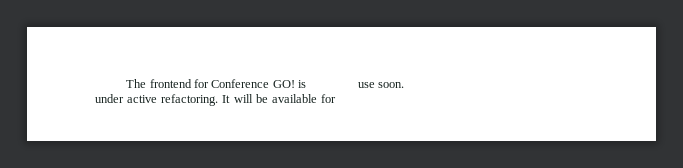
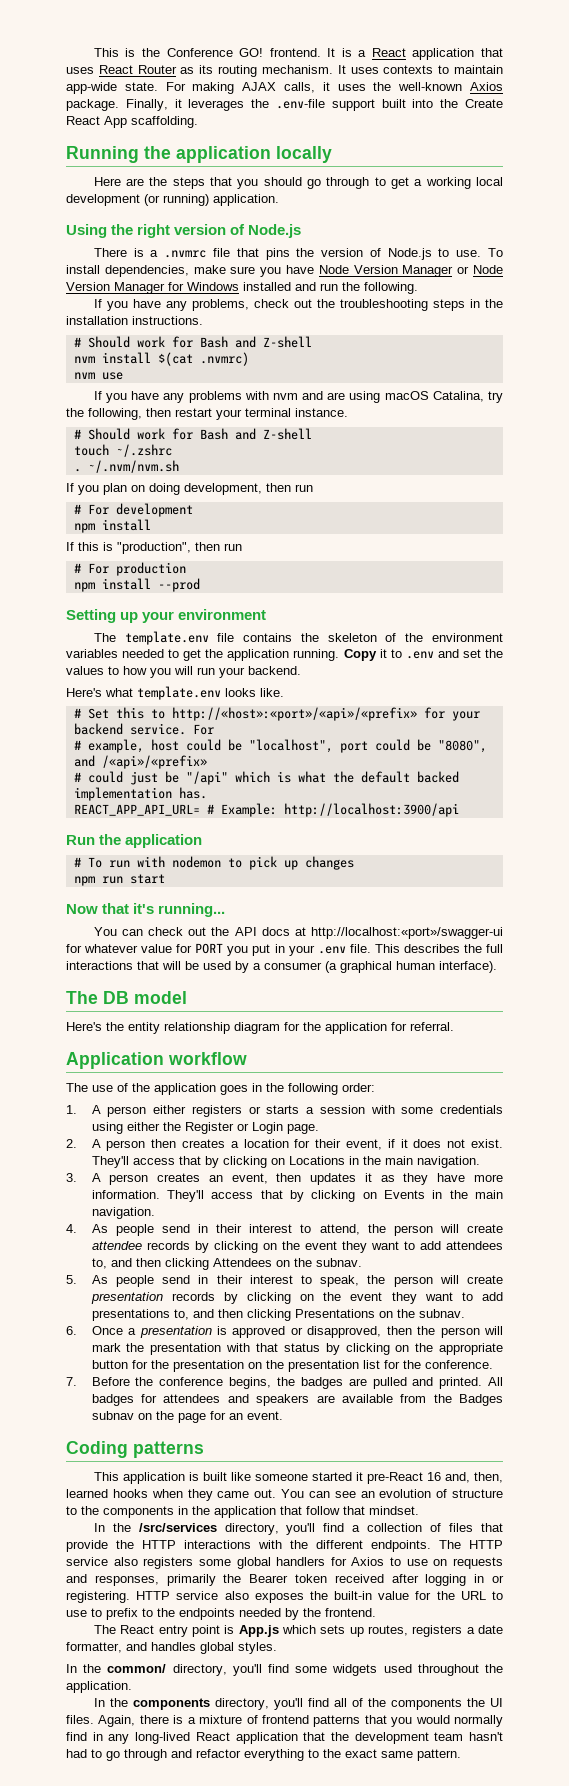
[126,79,307,88] [95,94,336,106] [358,82,405,88] The frontend for Conference GO! is under active refactoring. It will be available for use soon. -> [93,48,503,60] [66,65,503,77] [66,82,504,94] [66,99,504,111] [66,116,198,128] [66,146,332,163] [93,177,504,189] [66,194,279,206] [66,224,302,238] [93,248,504,260] [66,265,504,277] [66,282,418,294] [93,299,503,311] [66,316,203,325] [73,336,312,348] [73,352,249,366] [73,372,123,380] [93,391,503,403] [66,408,348,420] [73,428,312,440] [73,444,172,457] [73,460,179,473] [66,483,313,495] [73,503,193,517] [73,519,151,533] [66,542,242,554] [73,562,186,576] [73,578,200,592] [66,609,267,623] [93,631,503,645] [66,649,504,661] [66,666,301,678] [66,686,284,700] [73,707,480,721] [73,723,214,735] [73,739,487,753] [73,755,207,769] [73,771,459,785] [73,787,207,801] [73,803,459,817] [66,834,203,848] [73,856,354,870] [73,874,165,886] [66,903,226,917] [93,927,503,939] [66,943,503,956] [66,961,497,973] [66,991,187,1004] [66,1022,454,1034] [66,1052,247,1069] [66,1083,375,1095] [66,1105,503,1117] [91,1122,319,1134] [66,1139,504,1151] [91,1156,480,1168] [66,1173,503,1185] [91,1190,504,1202] [91,1207,155,1219] [66,1224,504,1236] [91,1241,503,1253] [91,1258,362,1270] [66,1275,503,1287] [90,1292,503,1304] [91,1309,465,1321] [66,1326,503,1338] [91,1343,504,1355] [91,1360,493,1372] [66,1377,504,1389] [91,1394,504,1406] [91,1411,283,1423] [66,1441,204,1458] [93,1472,503,1484] [66,1489,503,1501] [66,1506,419,1518] [93,1523,503,1535] [66,1540,503,1552] [66,1557,503,1569] [66,1574,505,1586] [66,1591,504,1603] [66,1608,376,1620] [93,1625,503,1637] [66,1642,277,1654] [66,1664,503,1676] [66,1681,132,1693] [93,1698,503,1710] [66,1715,504,1727] [66,1732,503,1744] [66,1749,461,1761] This is the Conference GO! frontend. It is a React application that uses React Router as its routing mechanism. It uses contexts to maintain app-wide state. For making AJAX calls, it uses the well-known Axios package. Finally, it leverages the .env-file support built into the Create React App scaffolding. // Running the application locally // Here are the steps that you should go through to get a working local development (or running) application. // Using the right version of Node.js // There is a .nvmrc file that pins the version of Node.js to use. To install dependencies, make sure you have Node Version Manager or Node Version Manager for Windows installed and run the following. // If you have any problems, check out the troubleshooting steps in the installation instructions. // # Should work for Bash and Z-shell // nvm install $(cat .nvmrc) // nvm use // If you have any problems with nvm and are using macOS Catalina, try the following, then restart your terminal instance. // # Should work for Bash and Z-shell // touch ~/.zshrc // . ~/.nvm/nvm.sh // If you plan on doing development, then run // # For development // npm install // If this is "production", then run // # For production // npm install --prod // Setting up your environment // The template.env file contains the skeleton of the environment variables needed to get the application running. Copy it to .env and set the values to how you will run your backend. // Here's what template.env looks like. // # Set this to http://«host»:«port»/«api»/«prefix» for your backend service. For // # example, host could be "localhost", port could be "8080", and /«api»/«prefix» // # could just be "/api" which is what the default backed implementation has. // REACT_APP_API_URL= # Example: http://localhost:3900/api // Run the application // # To run with nodemon to pick up changes // npm run start // Now that it's running... // You can check out the API docs at http://localhost:«port»/swagger-ui for whatever value for PORT you put in your .env file. This describes the full interactions that will be used by a consumer (a graphical human interface). // The DB model // Here's the entity relationship diagram for the application for referral. // Application workflow // The use of the application goes in the following order: // 1. A person either registers or starts a session with some credentials using either the Register or Login page. // 2. A person then creates a location for their event, if it does not exist. They'll access that by clicking on Locations in the main navigation. // 3. A person creates an event, then updates it as they have more information. They'll access that by clicking on Events in the main navigation. // 4. As people send in their interest to attend, the person will create attendee records by clicking on the event they want to add attendees to, and then clicking Attendees on the subnav. // 5. As people send in their interest to speak, the person will create presentation records by clicking on the event they want to add presentations to, and then clicking Presentations on the subnav. // 6. Once a presentation is approved or disapproved, then the person will mark the presentation with that status by clicking on the appropriate button for the presentation on the presentation list for the conference. // 7. Before the conference begins, the badges are pulled and printed. All badges for attendees and speakers are available from the Badges subnav on the page for an event. // Coding patterns // This application is built like someone started it pre-React 16 and, then, learned hooks when they came out. You can see an evolution of structure to the components in the application that follow that mindset. // In the /src/services directory, you'll find a collection of files that provide the HTTP interactions with the different endpoints. The HTTP service also registers some global handlers for Axios to use on requests and responses, primarily the Bearer token received after logging in or registering. HTTP service also exposes the built-in value for the URL to use to prefix to the endpoints needed by the frontend. // The React entry point is App.js which sets up routes, registers a date formatter, and handles global styles. // In the common/ directory, you'll find some widgets used throughout the application. // In the components directory, you'll find all of the components the UI files. Again, there is a mixture of frontend patterns that you would normally find in any long-lived React application that the development team hasn't had to go through and refactor everything to the exact same pattern.

